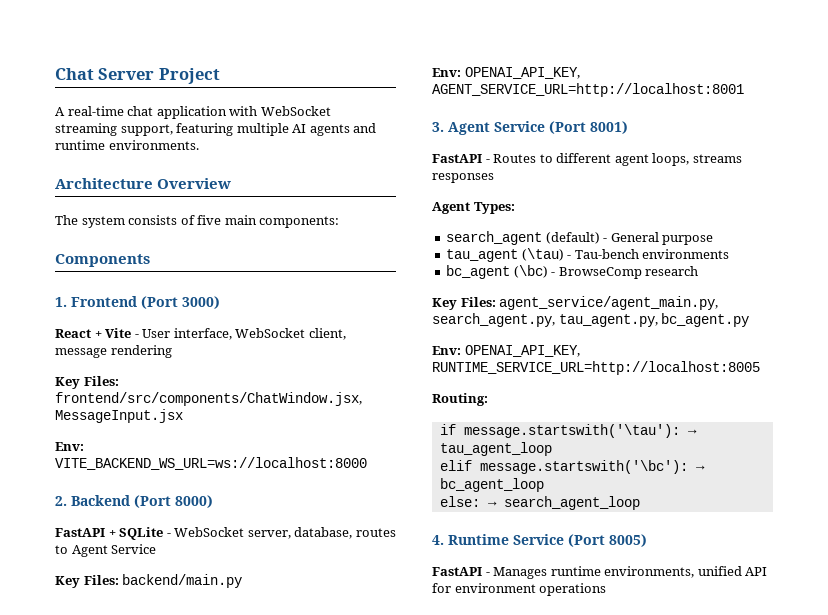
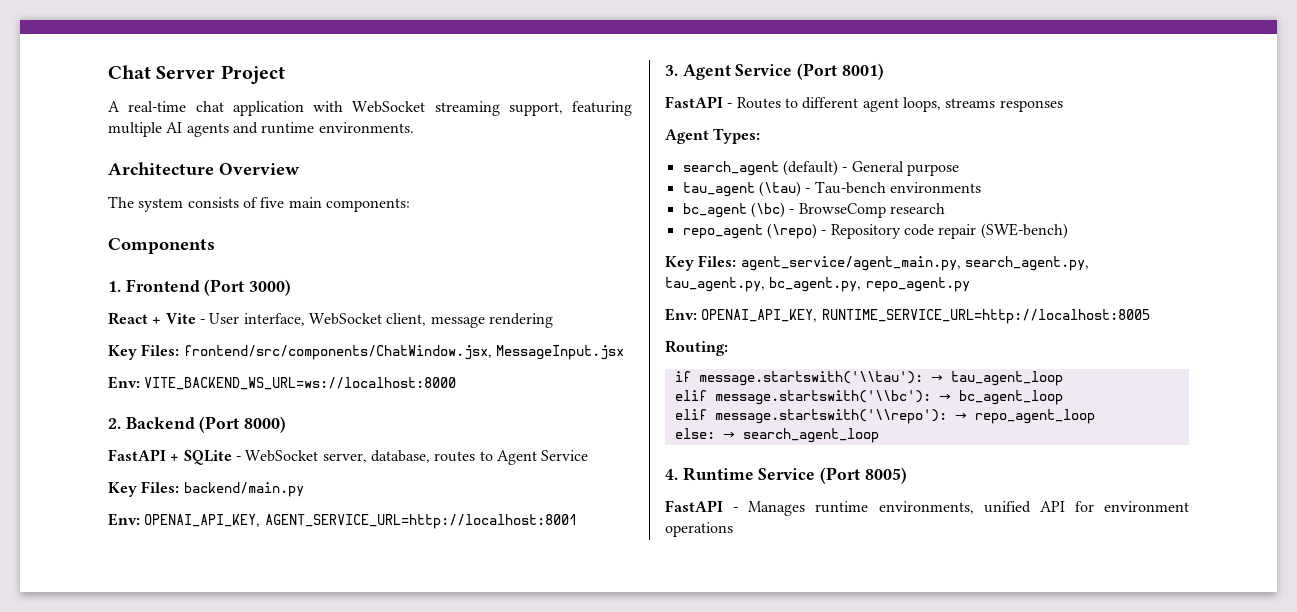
(699, 271) none -> [682,223,1068,239] // repo_agent (\repo) - Repository code repair (SWE-bench)
[661,313,750,327] bc_agent.py -> [769,277,970,292] bc_agent.py, repo_agent.py
[463,424,680,438] message.startswith('\tau'): -> [698,371,923,386] message.startswith('\\tau'):
[479,460,688,474] message.startswith('\bc'): -> [714,390,931,405] message.startswith('\\bc'):
(544, 485) none -> [674,409,1095,424] // elif message.startswith('\\repo'): → repo_agent_loop

